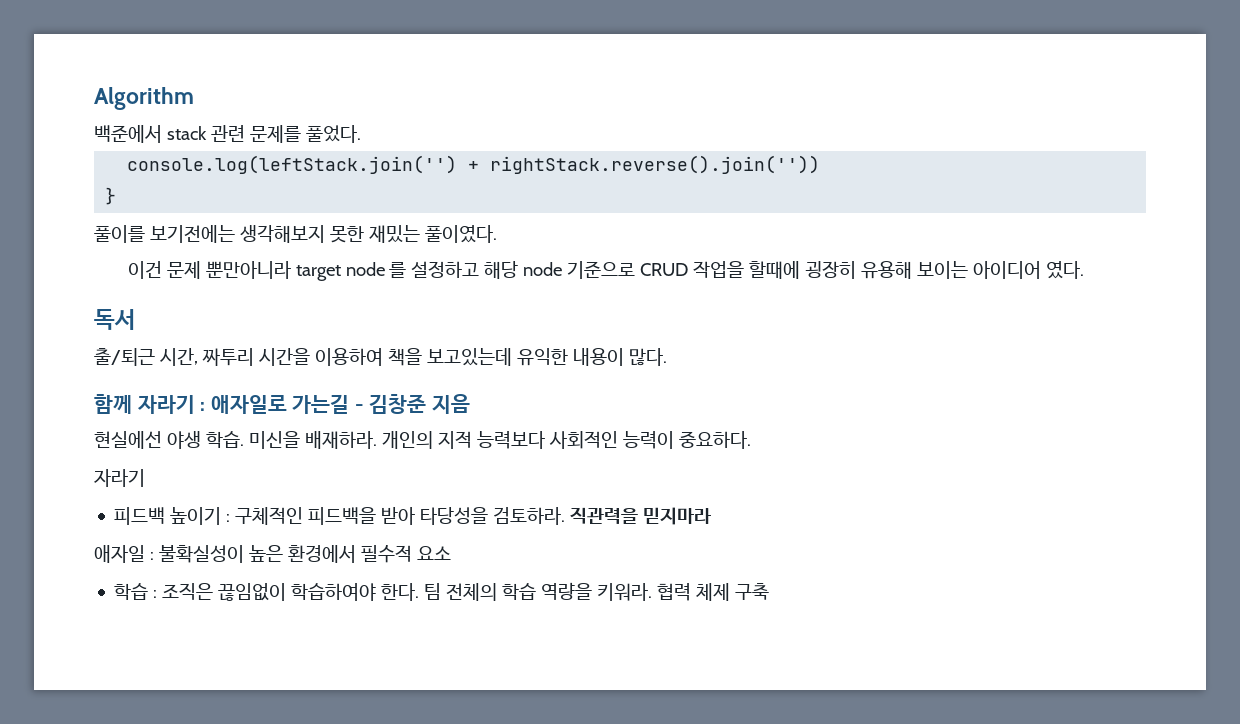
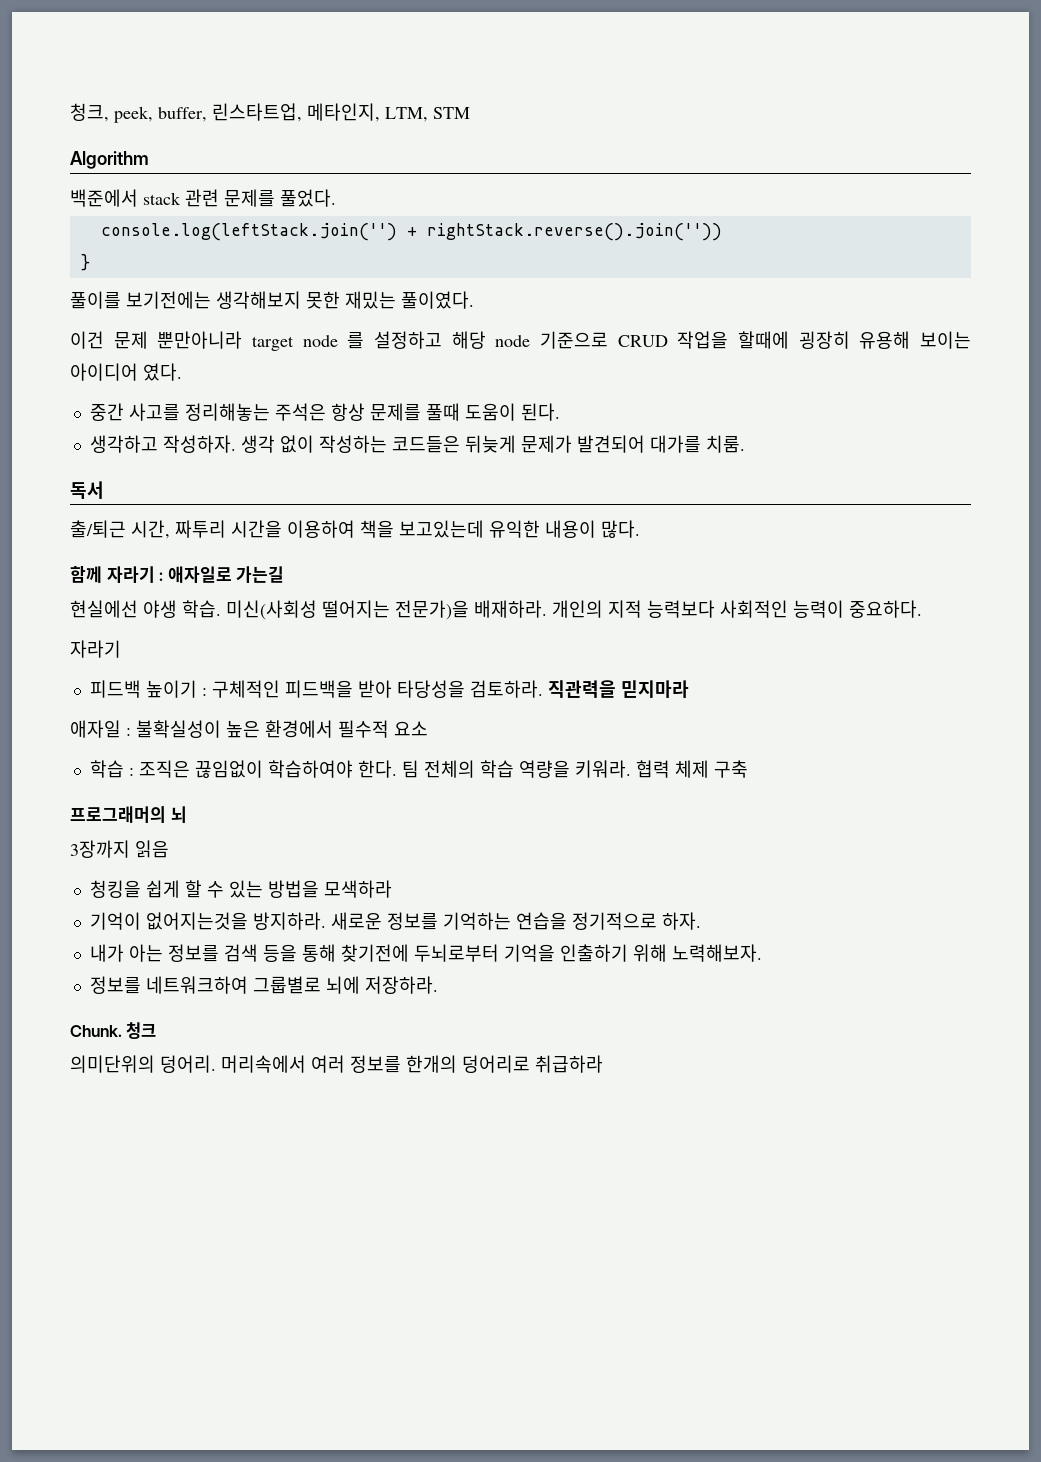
(94, 98) none -> [70,103,470,123] 청크, peek, buffer, 린스타트업, 메타인지, LTM, STM //
(1085, 270) none -> [89,403,560,421] [89,435,745,453] // 중간 사고를 정리해놓는 주석은 항상 문제를 풀때 도움이 된다. // 생각하고 작성하자. 생각 없이 작성하는 코드들은 뒤늦게 문제가 발견되어 대가를 치룸.
[354,394,470,414] - 김창준 지음 -> (285, 574) none
[248,431,300,449] 미신을 -> [226,600,469,620] 미신(사회성 떨어지는 전문가)을
(770, 591) none -> [70,806,187,823] [70,840,169,858] [89,880,392,898] [89,912,701,930] [89,944,762,962] [89,976,438,994] [70,1022,157,1039] [70,1055,603,1073] // 프로그래머의 뇌 // 3장까지 읽음 // 청킹을 쉽게 할 수 있는 방법을 모색하라 // 기억이 없어지는것을 방지하라. 새로운 정보를 기억하는 연습을 정기적으로 하자. // 내가 아는 정보를 검색 등을 통해 찾기전에 두뇌로부터 기억을 인출하기 위해 노력해보자. // 정보를 네트워크하여 그룹별로 뇌에 저장하라. // Chunk. 청크 // 의미단위의 덩어리. 머리속에서 여러 정보를 한개의 덩어리로 취급하라

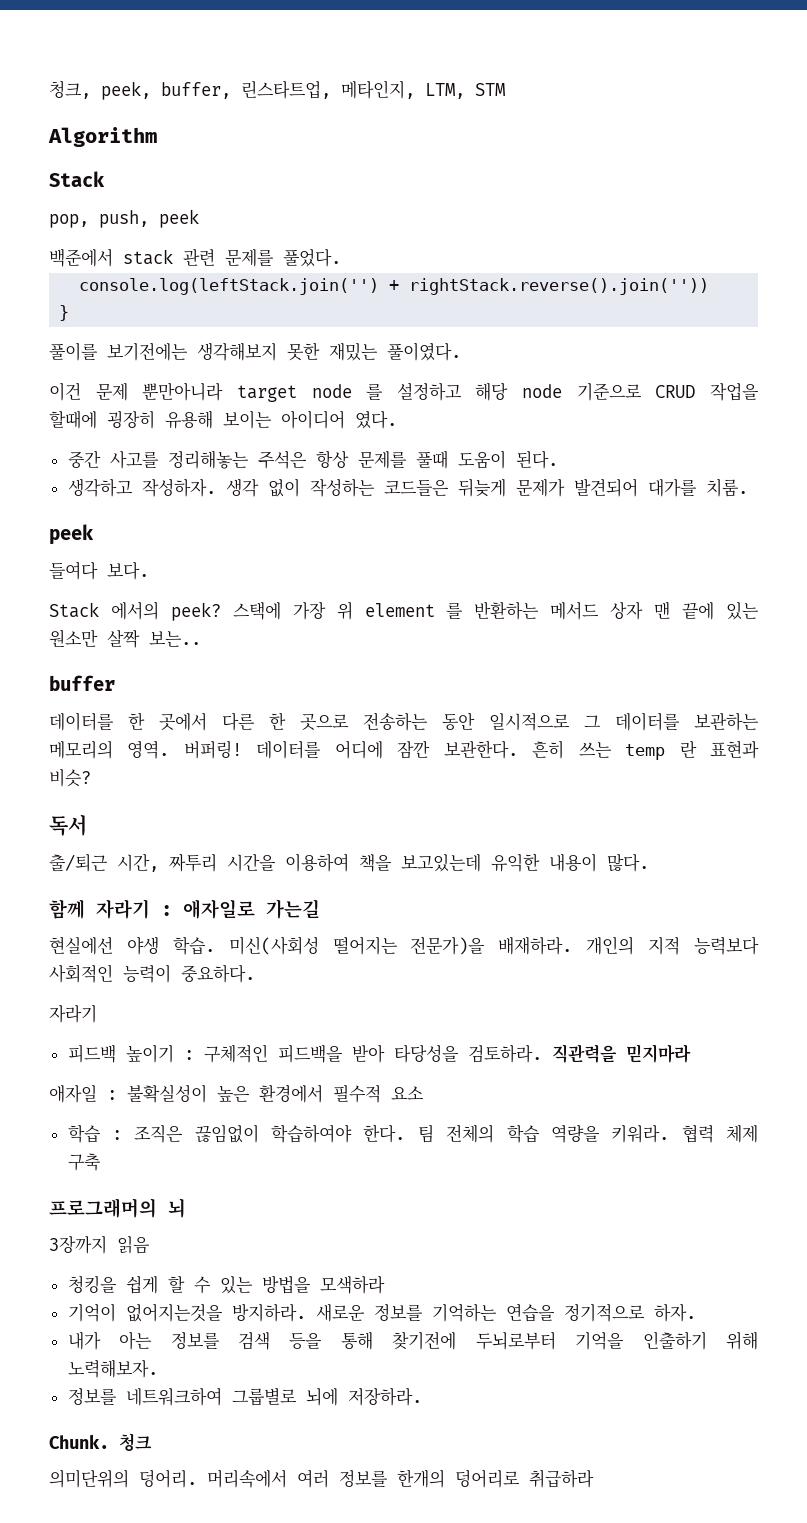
(149, 160) none -> [49,171,105,187] [49,209,199,228] // Stack // pop, push, peek
(745, 444) none -> [49,524,94,545] [49,561,149,580] [49,601,759,621] [49,629,201,648] [49,675,115,691] [49,712,759,731] [49,740,760,760] [49,768,91,787] // peek // 들여다 보다. // Stack 에서의 peek? 스택에 가장 위 element 를 반환하는 메서드 상자 맨 끝에 있는 원소만 살짝 보는.. // buffer // 데이터를 한 곳에서 다른 한 곳으로 전송하는 동안 일시적으로 그 데이터를 보관하는 메모리의 영역. 버퍼링! 데이터를 어디에 잠깐 보관한다. 흔히 쓰는 temp 란 표현과 비슷?

